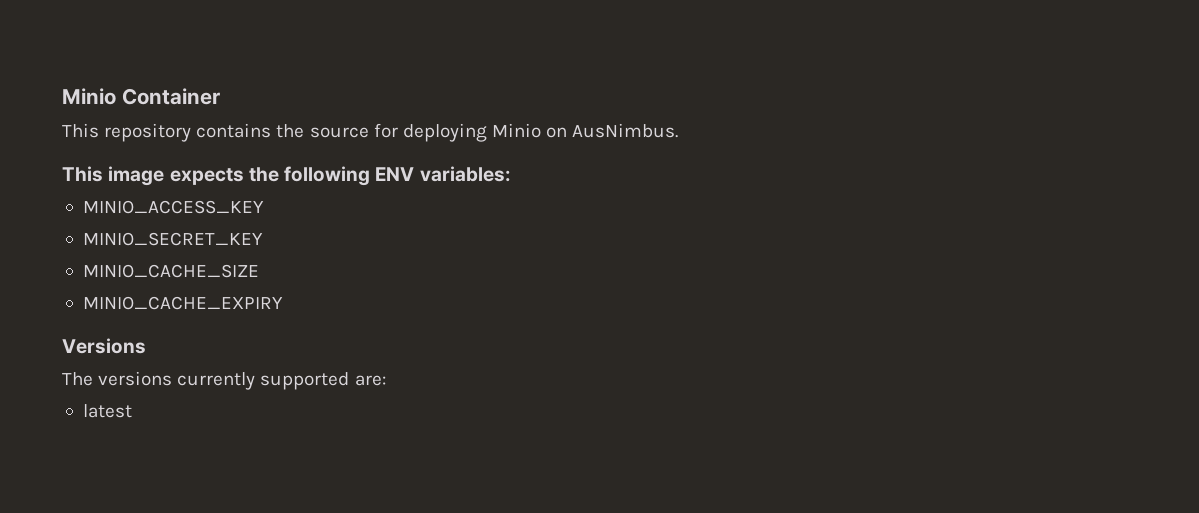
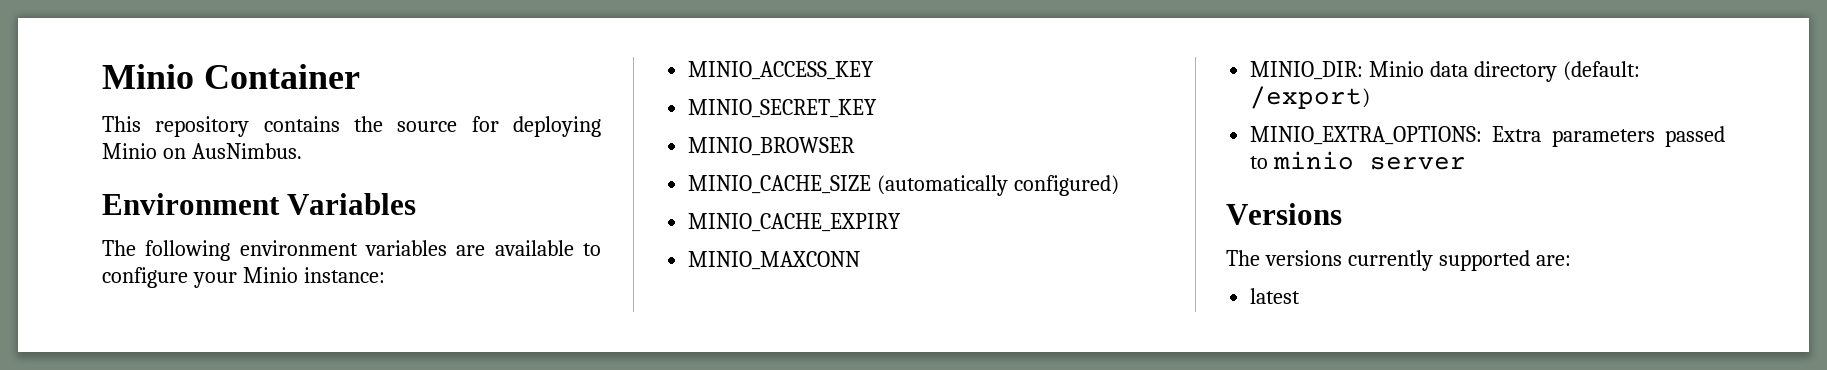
[62,166,511,186] This image expects the following ENV variables: -> [102,193,417,215] [102,240,601,261] [102,267,385,288] Environment Variables // The following environment variables are available to configure your Minio instance:
(263, 239) none -> [688,137,856,156] // MINIO_BROWSER
(259, 271) none -> [877,175,1120,196] (automatically configured)
(283, 303) none -> [688,251,861,270] [1250,61,1640,82] [1250,86,1371,109] [1250,126,1725,147] [1250,151,1467,170] // MINIO_MAXCONN // MINIO_DIR: Minio data directory (default: /export) // MINIO_EXTRA_OPTIONS: Extra parameters passed to minio server

